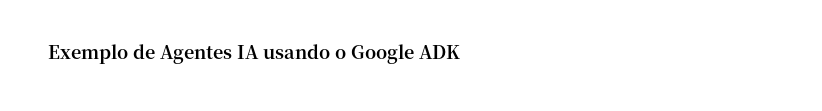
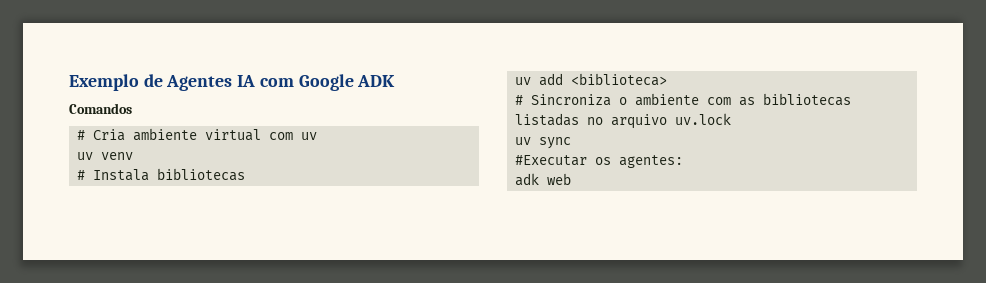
[263,44,346,59] usando o -> [259,78,294,87] com
(460, 52) none -> [69,103,132,114] [77,128,318,141] [77,152,134,160] [77,168,246,181] [515,73,668,86] [515,93,852,106] [515,113,732,129] [515,137,572,149] [515,155,684,168] [515,173,572,186] // Comandos // # Cria ambiente virtual com uv // uv venv // # Instala bibliotecas // uv add <biblioteca> // # Sincroniza o ambiente com as bibliotecas listadas no arquivo uv.lock // uv sync // #Executar os agentes: // adk web

